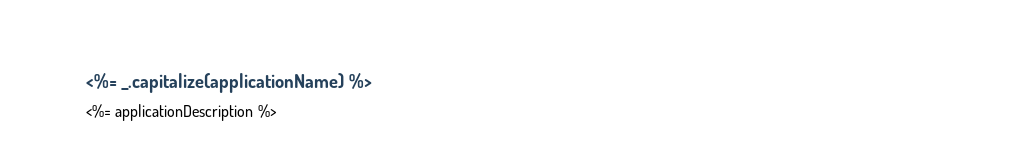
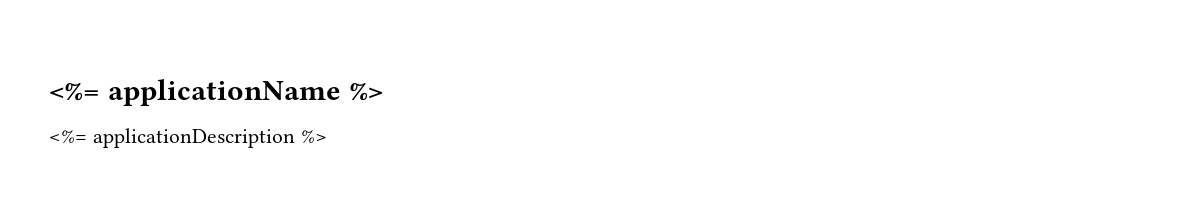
[86,73,344,93] <%= _.capitalize(applicationName) -> [49,79,342,106] <%= applicationName

